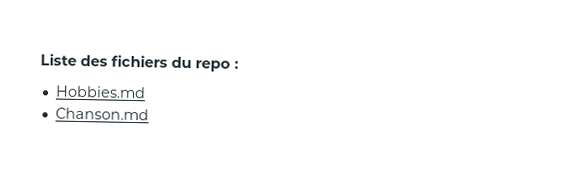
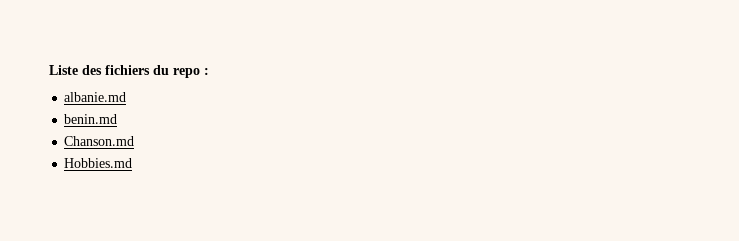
[54,85,146,99] Hobbies.md -> [64,92,127,102] [64,114,118,124] albanie.md // benin.md
(149, 114) none -> [64,158,133,168] // Hobbies.md

